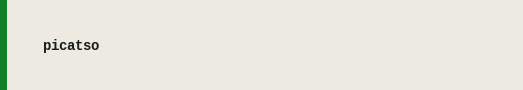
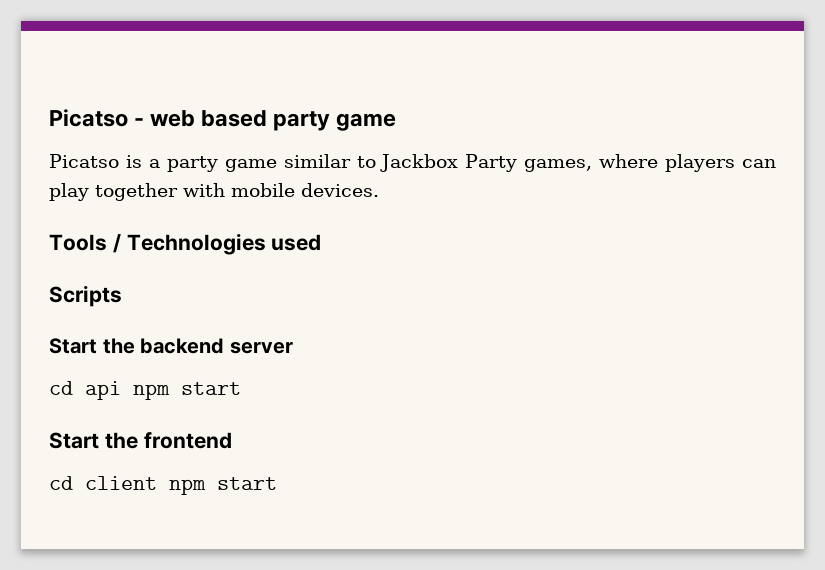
[43,39,99,53] picatso -> [49,109,397,131] [49,154,776,172] [49,183,379,201] [49,233,322,255] [49,285,122,307] [49,338,293,354] [49,381,241,400] [49,432,232,449] [49,476,277,495] Picatso - web based party game // Picatso is a party game similar to Jackbox Party games, where players can play together with mobile devices. // Tools / Technologies used // Scripts // Start the backend server // cd api npm start // Start the frontend // cd client npm start

